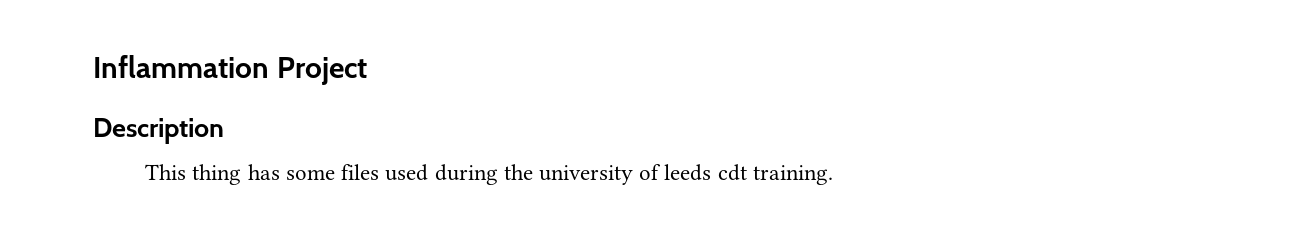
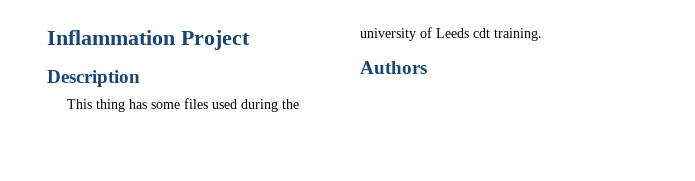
[664,164,712,181] leeds -> [436,28,469,38] Leeds
(833, 175) none -> [360,61,427,74] // Authors

